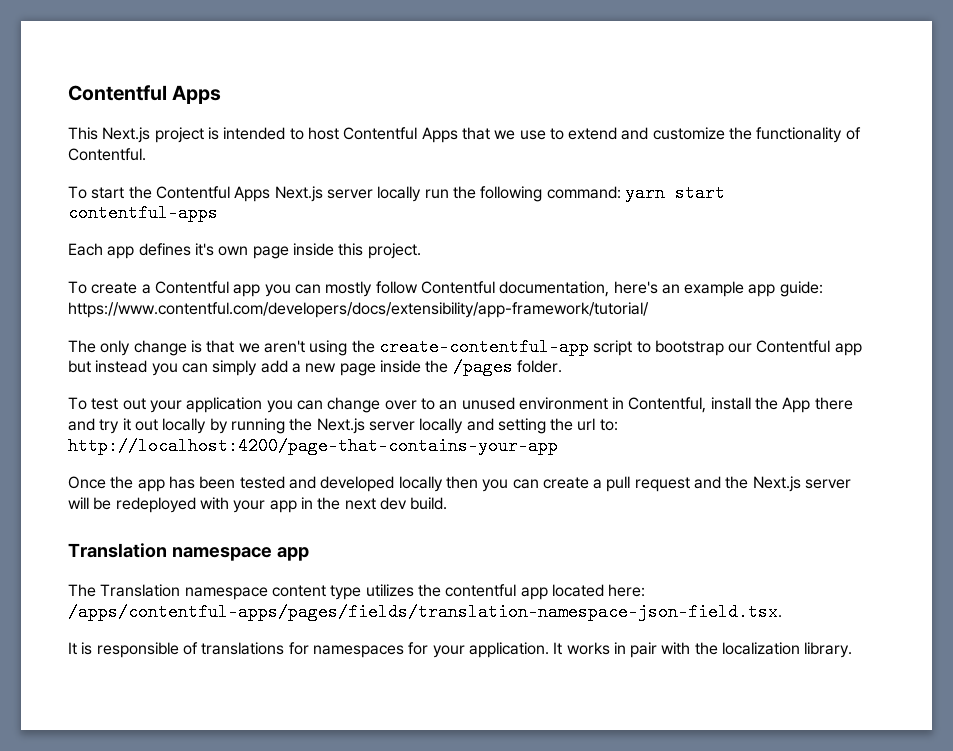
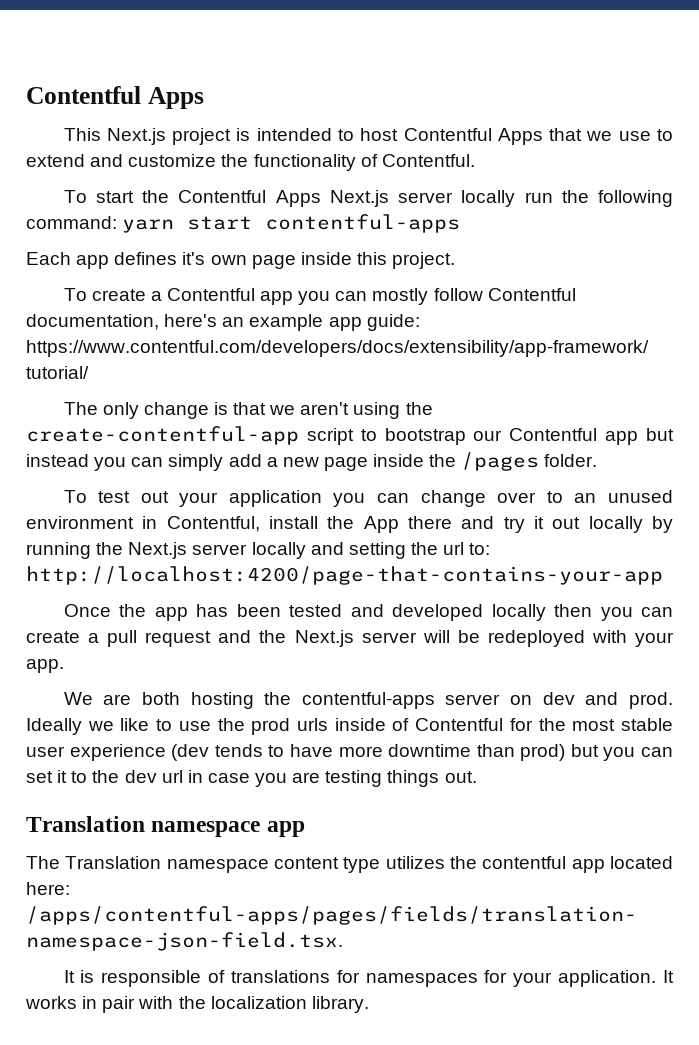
[269,497,448,513] app in the next dev build. -> [26,659,64,673] [63,692,673,709] [26,718,673,735] [26,744,674,761] [26,770,477,787] app. // We are both hosting the contentful-apps server on dev and prod. Ideally we like to use the prod urls inside of Contentful for the most stable user experience (dev tends to have more downtime than prod) but you can set it to the dev url in case you are testing things out.

